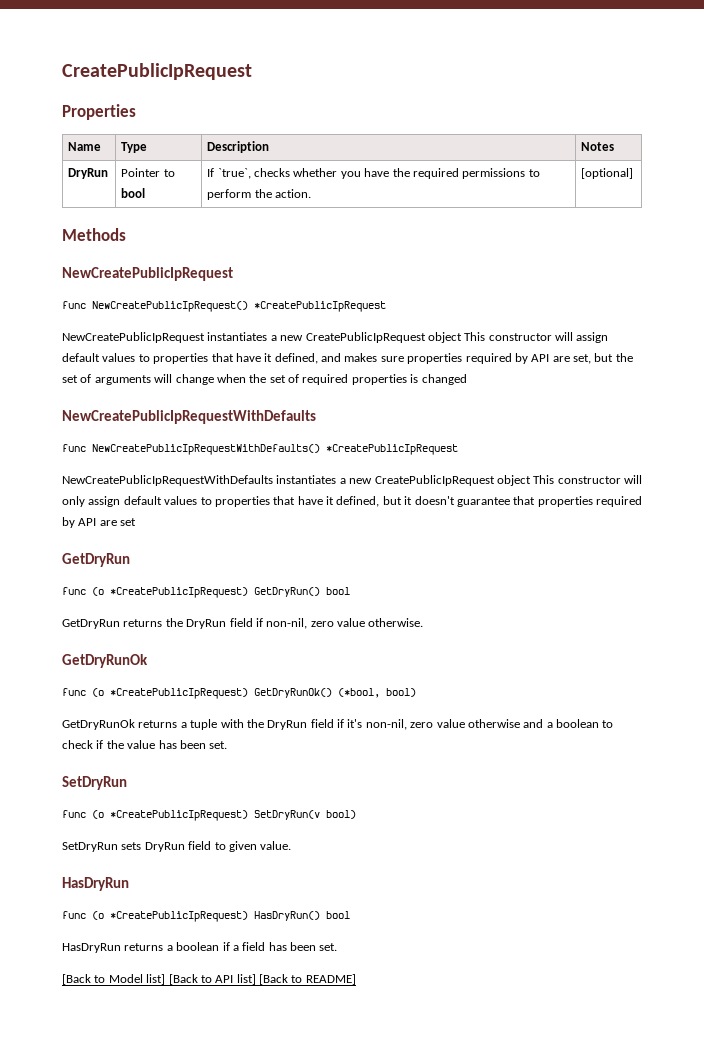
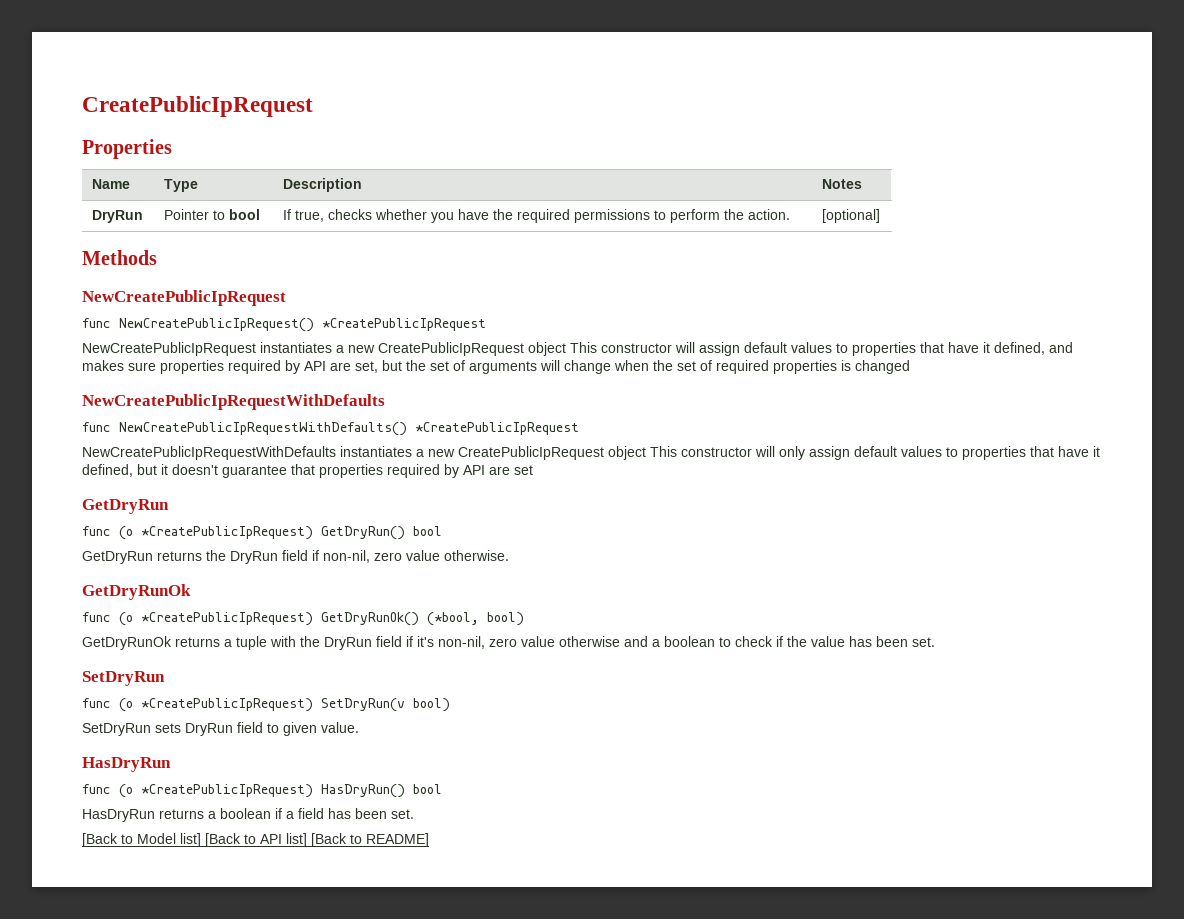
[217,168,251,179] `true`, -> [295,210,325,222] true,

